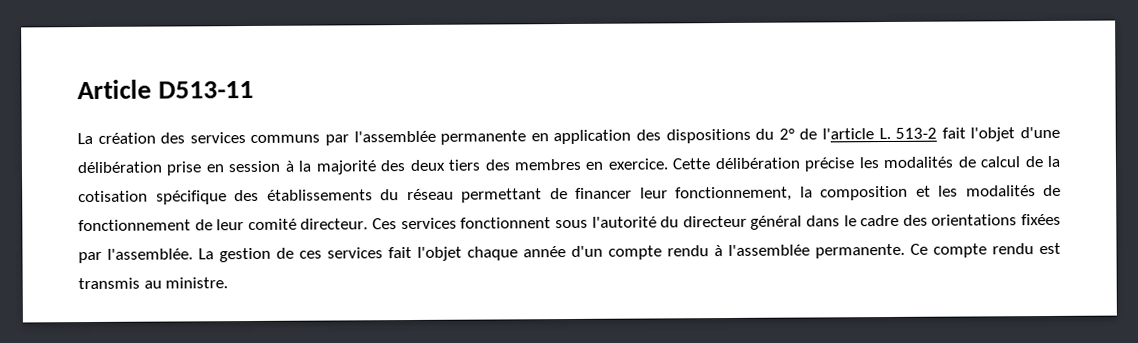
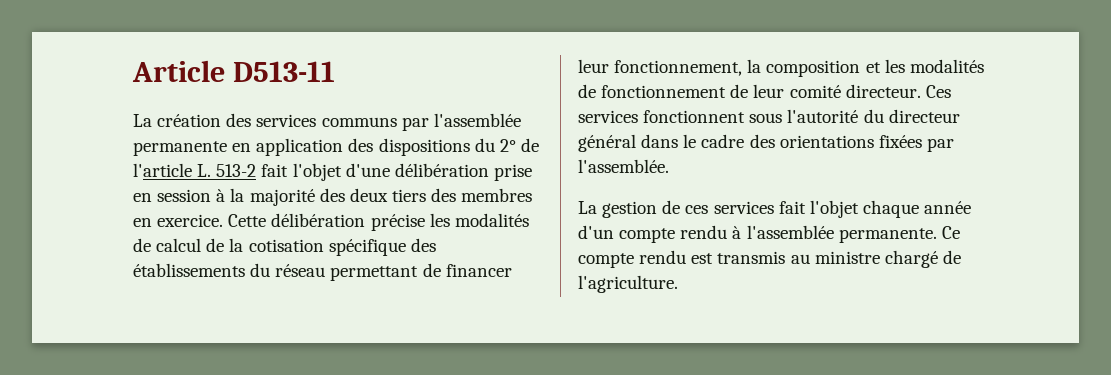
(193, 254) none -> (669, 166) //
[165,277,229,289] ministre. -> [814,250,961,268] [578,275,678,293] ministre chargé de l'agriculture.

